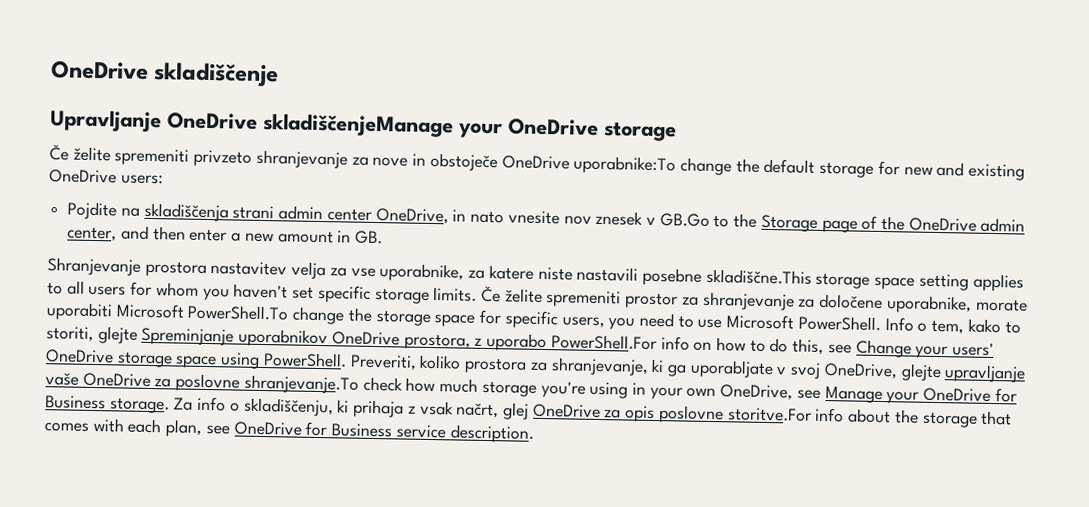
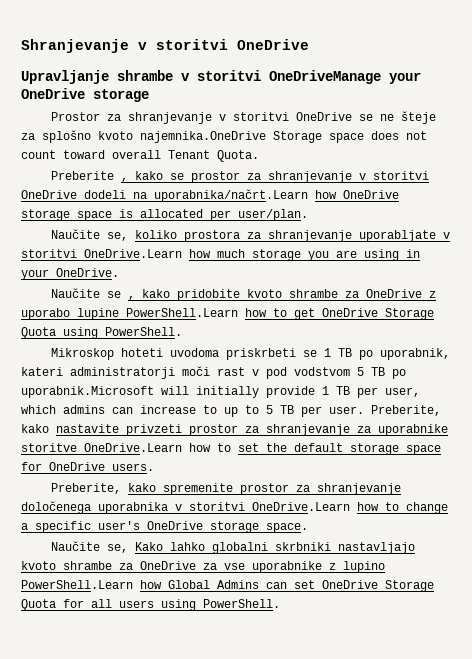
[51,60,280,88] OneDrive skladiščenje -> [21,39,309,53] Shranjevanje v storitvi OneDrive
[167,112,454,138] OneDrive skladiščenjeManage -> [117,70,381,84] shrambe v storitvi OneDriveManage
[49,144,1026,181] [49,169,164,185] [67,201,1026,233] [67,225,384,245] [47,257,1024,292] [47,280,1028,314] [46,302,1021,335] [46,326,995,359] [45,349,1027,383] [45,372,1017,404] [45,395,1013,428] [44,417,534,443] Če želite spremeniti privzeto shranjevanje za nove in obstoječe OneDrive uporabnike:To change the default storage for new and existing OneDrive users: // Pojdite na skladiščenja strani admin center OneDrive, in nato vnesite nov znesek v GB.Go to the Storage page of the OneDrive admin center, and then enter a new amount in GB. // Shranjevanje prostora nastavitev velja za vse uporabnike, za katere niste nastavili posebne skladiščne.This storage space setting applies to all users for whom you haven't set specific storage limits. Če želite spremeniti prostor za shranjevanje za določene uporabnike, morate uporabiti Microsoft PowerShell.To change the storage space for specific users, you need to use Microsoft PowerShell. Info o tem, kako to storiti, glejte Spreminjanje uporabnikov OneDrive prostora, z uporabo PowerShell.For info on how to do this, see Change your users' OneDrive storage space using PowerShell. Preveriti, koliko prostora za shranjevanje, ki ga uporabljate v svoj OneDrive, glejte upravljanje vaše OneDrive za poslovne shranjevanje.To check how much storage you're using in your own OneDrive, see Manage your OneDrive for Business storage. Za info o skladiščenju, ki prihaja z vsak načrt, glej OneDrive za opis poslovne storitve.For info about the storage that comes with each plan, see OneDrive for Business service description. -> [51,111,437,124] [21,130,427,143] [21,150,259,162] [51,171,430,183] [21,189,399,202] [21,209,308,221] [51,229,451,242] [21,249,420,261] [21,268,119,280] [51,288,437,301] [21,308,434,320] [21,327,182,339] [51,348,451,360] [21,366,406,379] [21,386,420,398] [21,405,441,417] [21,424,448,436] [21,443,441,455] [21,462,154,471] [51,483,402,495] [21,501,448,514] [21,521,308,533] [51,541,416,554] [21,561,385,573] [21,580,434,592] [21,599,280,611] Prostor za shranjevanje v storitvi OneDrive se ne šteje za splošno kvoto najemnika.OneDrive Storage space does not count toward overall Tenant Quota. // Preberite , kako se prostor za shranjevanje v storitvi OneDrive dodeli na uporabnika/načrt.Learn how OneDrive storage space is allocated per user/plan. // Naučite se, koliko prostora za shranjevanje uporabljate v storitvi OneDrive.Learn how much storage you are using in your OneDrive. // Naučite se , kako pridobite kvoto shrambe za OneDrive z uporabo lupine PowerShell.Learn how to get OneDrive Storage Quota using PowerShell. // Mikroskop hoteti uvodoma priskrbeti se 1 TB po uporabnik, kateri administratorji moči rast v pod vodstvom 5 TB po uporabnik.Microsoft will initially provide 1 TB per user, which admins can increase to up to 5 TB per user. Preberite, kako nastavite privzeti prostor za shranjevanje za uporabnike storitve OneDrive.Learn how to set the default storage space for OneDrive users. // Preberite, kako spremenite prostor za shranjevanje določenega uporabnika v storitvi OneDrive.Learn how to change a specific user's OneDrive storage space. // Naučite se, Kako lahko globalni skrbniki nastavljajo kvoto shrambe za OneDrive za vse uporabnike z lupino PowerShell.Learn how Global Admins can set OneDrive Storage Quota for all users using PowerShell.

